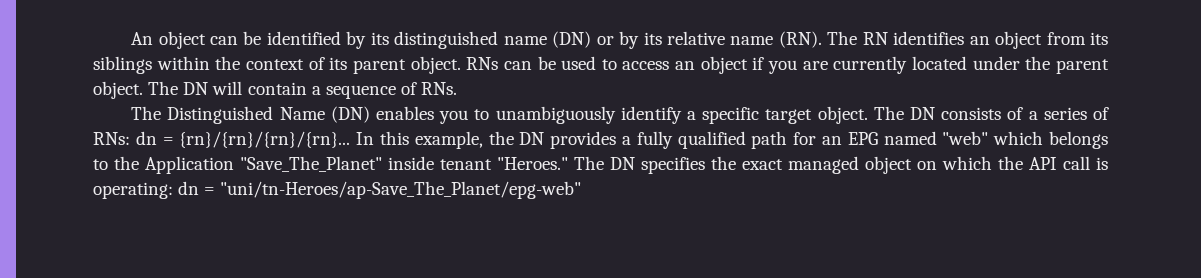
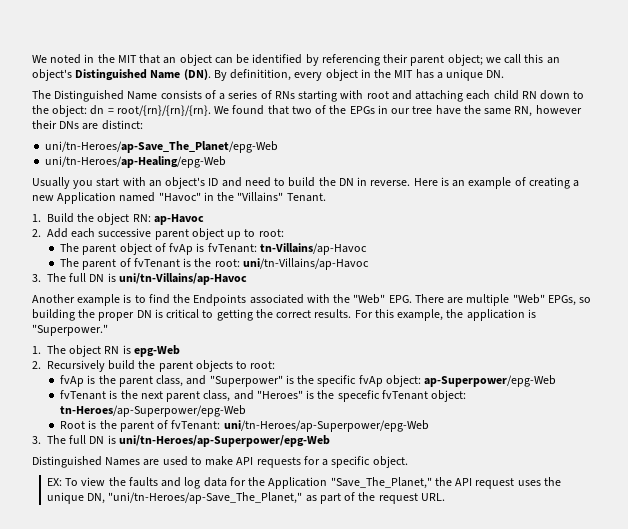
[131,32,154,45] An -> [32,54,177,64] We noted in the MIT that an
[370,31,1109,49] [93,56,1110,74] [93,81,458,99] [131,106,935,124] its distinguished name (DN) or by its relative name (RN). The RN identifies an object from its siblings within the context of its parent object. RNs can be used to access an object if you are currently located under the parent object. The DN will contain a sequence of RNs. // The Distinguished Name (DN) enables you to unambiguously identify a specific target object. The DN -> [321,54,560,66] [32,69,505,81] [32,90,158,102] referencing their parent object; we call this an object's Distinguished Name (DN). By definitition, every object in the MIT has a unique DN. // The Distinguished Name
[93,131,1108,149] [93,156,1108,174] [93,181,582,199] RNs: dn = {rn}/{rn}/{rn}/{rn}... In this example, the DN provides a fully qualified path for an EPG named "web" which belongs to the Application "Save_The_Planet" inside tenant "Heroes." The DN specifies the exact managed object on which the API call is operating: dn = "uni/tn-Heroes/ap-Save_The_Planet/epg-web" -> [274,90,585,102] [32,105,582,117] [32,120,143,130] [45,141,279,153] [45,156,227,168] [32,177,580,189] [32,192,326,204] [32,213,204,225] [32,228,284,240] [60,243,367,255] [60,258,369,270] [32,273,247,285] [32,294,592,306] [32,309,536,321] [32,324,108,336] [32,345,180,357] [32,360,276,372] [60,375,557,387] [60,390,467,402] [60,405,247,417] [60,420,429,432] [32,435,330,447] [32,456,408,468] [46,477,561,489] [46,492,445,504] RNs starting with root and attaching each child RN down to the object: dn = root/{rn}/{rn}/{rn}. We found that two of the EPGs in our tree have the same RN, however their DNs are distinct: // uni/tn-Heroes/ap-Save_The_Planet/epg-Web // uni/tn-Heroes/ap-Healing/epg-Web // Usually you start with an object's ID and need to build the DN in reverse. Here is an example of creating a new Application named "Havoc" in the "Villains" Tenant. // 1. Build the object RN: ap-Havoc // 2. Add each successive parent object up to root: // The parent object of fvAp is fvTenant: tn-Villains/ap-Havoc // The parent of fvTenant is the root: uni/tn-Villains/ap-Havoc // 3. The full DN is uni/tn-Villains/ap-Havoc // Another example is to find the Endpoints associated with the "Web" EPG. There are multiple "Web" EPGs, so building the proper DN is critical to getting the correct results. For this example, the application is "Superpower." // 1. The object RN is epg-Web // 2. Recursively build the parent objects to root: // fvAp is the parent class, and "Superpower" is the specific fvAp object: ap-Superpower/epg-Web // fvTenant is the next parent class, and "Heroes" is the specefic fvTenant object: tn-Heroes/ap-Superpower/epg-Web // Root is the parent of fvTenant: uni/tn-Heroes/ap-Superpower/epg-Web // 3. The full DN is uni/tn-Heroes/ap-Superpower/epg-Web // Distinguished Names are used to make API requests for a specific object. // EX: To view the faults and log data for the Application "Save_The_Planet," the API request uses the unique DN, "uni/tn-Heroes/ap-Save_The_Planet," as part of the request URL.

